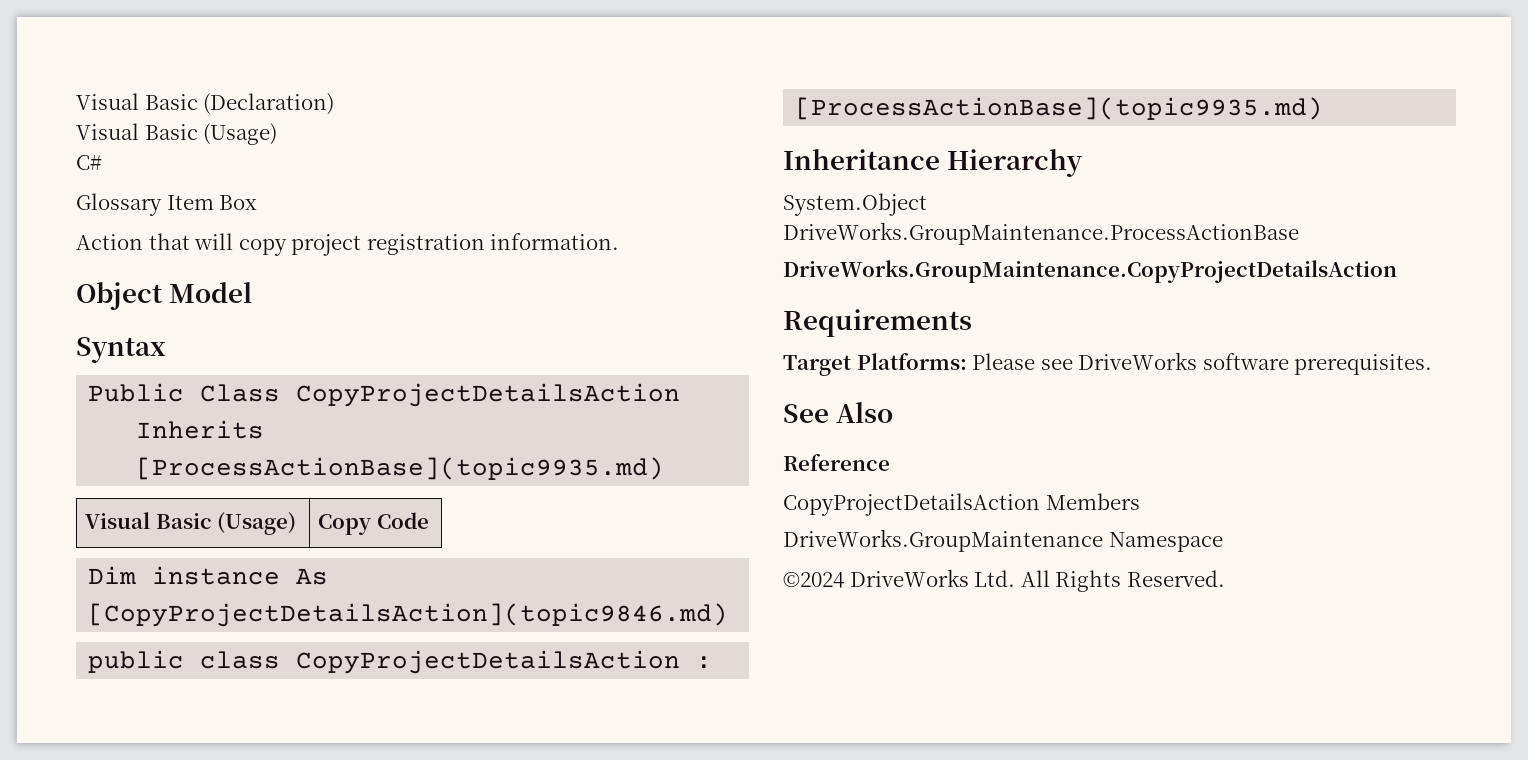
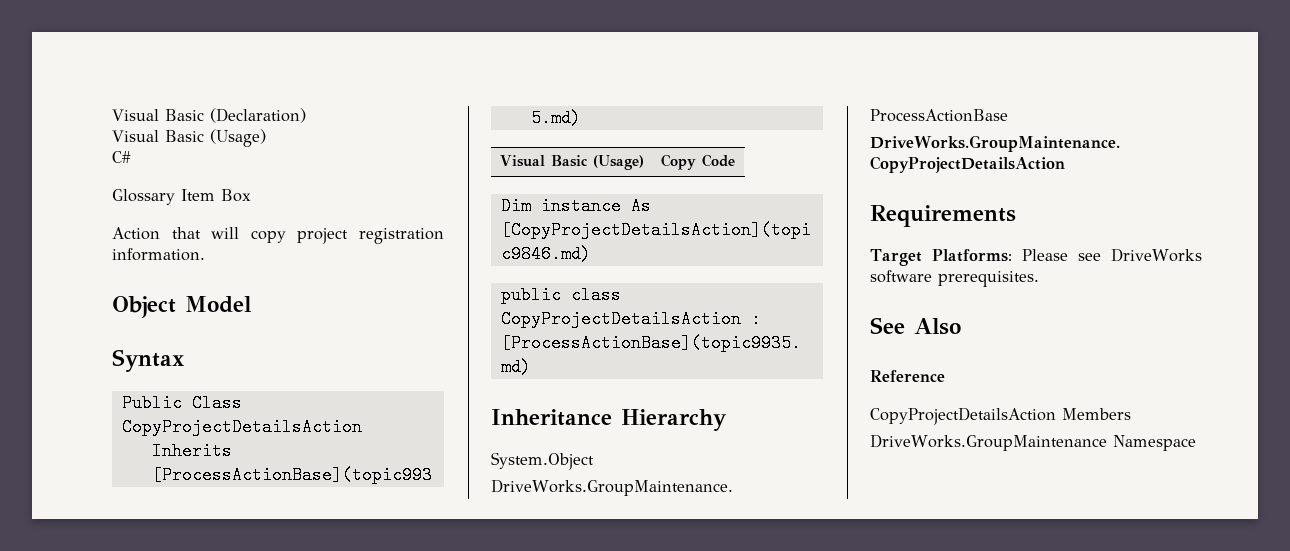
[783,569,1225,592] // ©2024 DriveWorks Ltd. All Rights Reserved. -> (1196, 443) none

